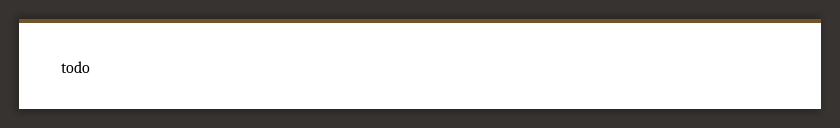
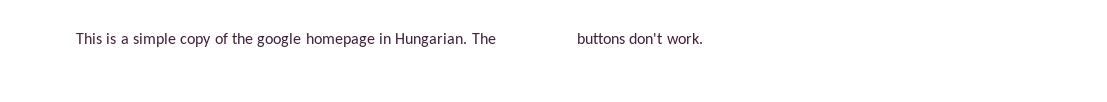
[61,61,90,73] todo -> [76,33,703,47] This is a simple copy of the google homepage in Hungarian. The buttons don't work.

